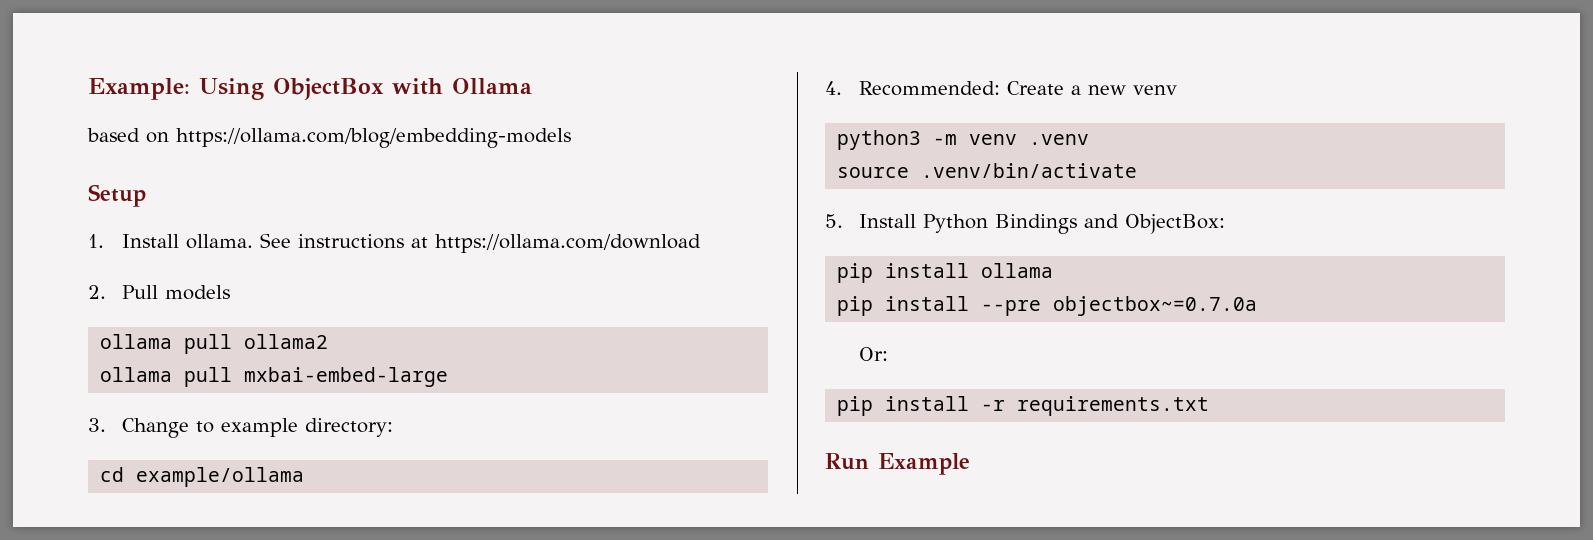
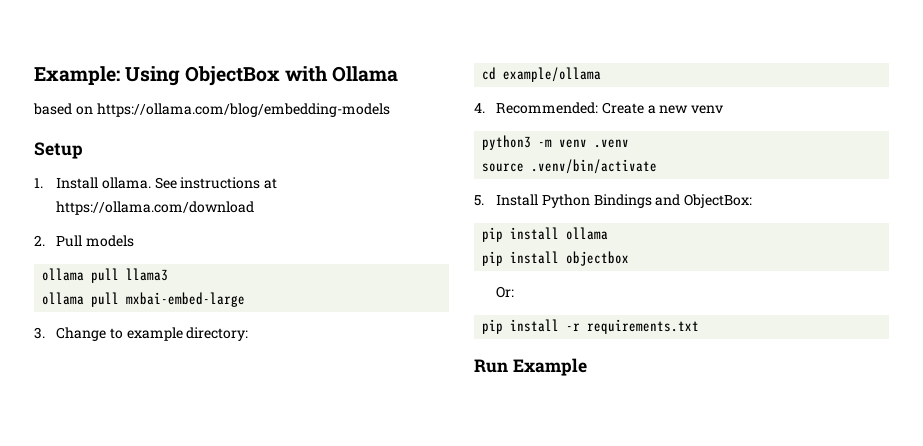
[244,334,329,349] ollama2 -> [126,268,169,281] llama3
[981,296,1258,316] --pre objectbox~=0.7.0a -> [566,251,630,266] objectbox

